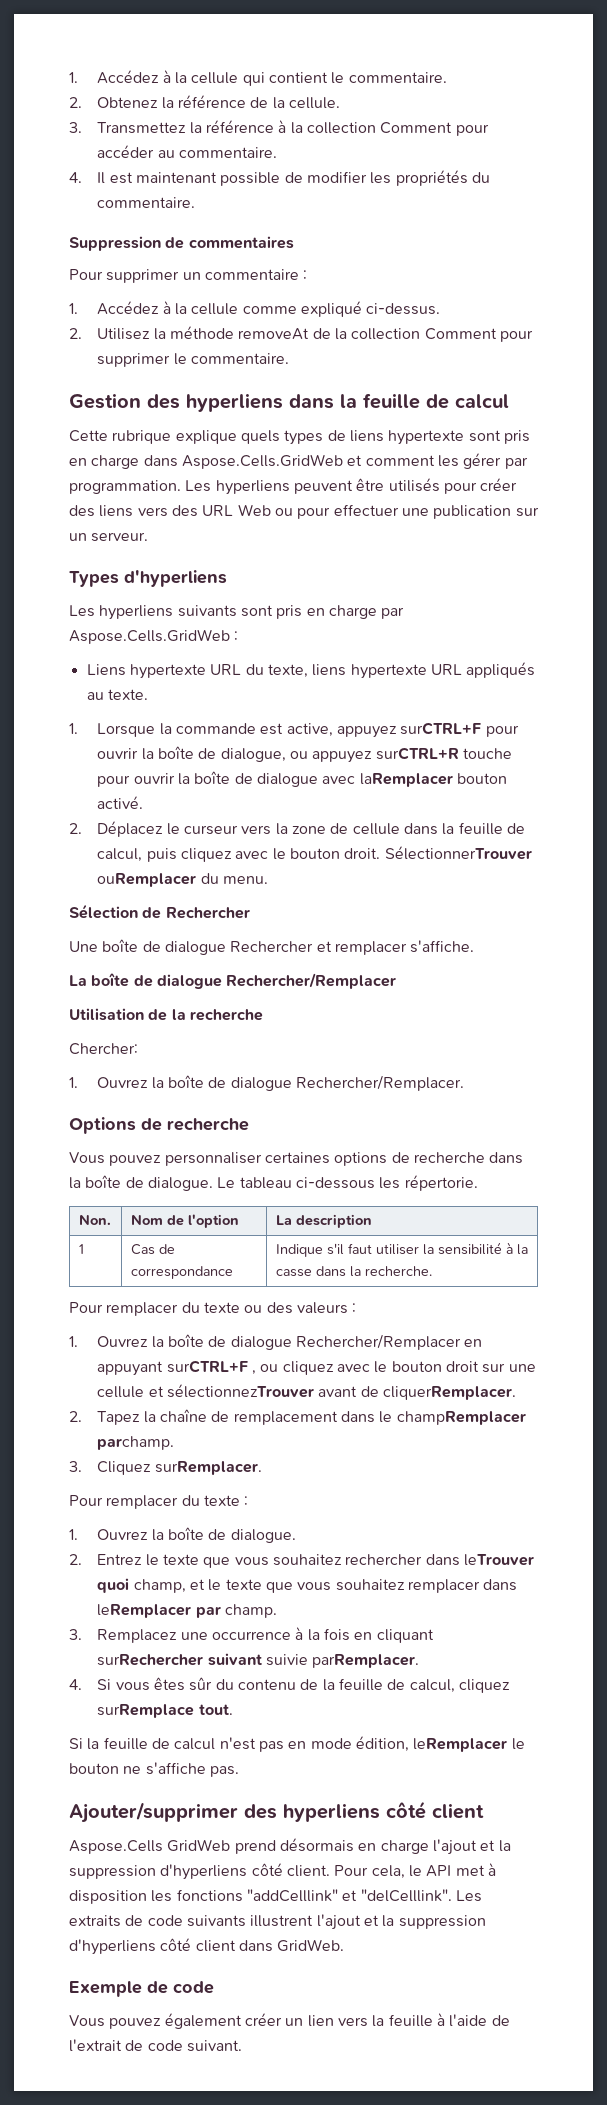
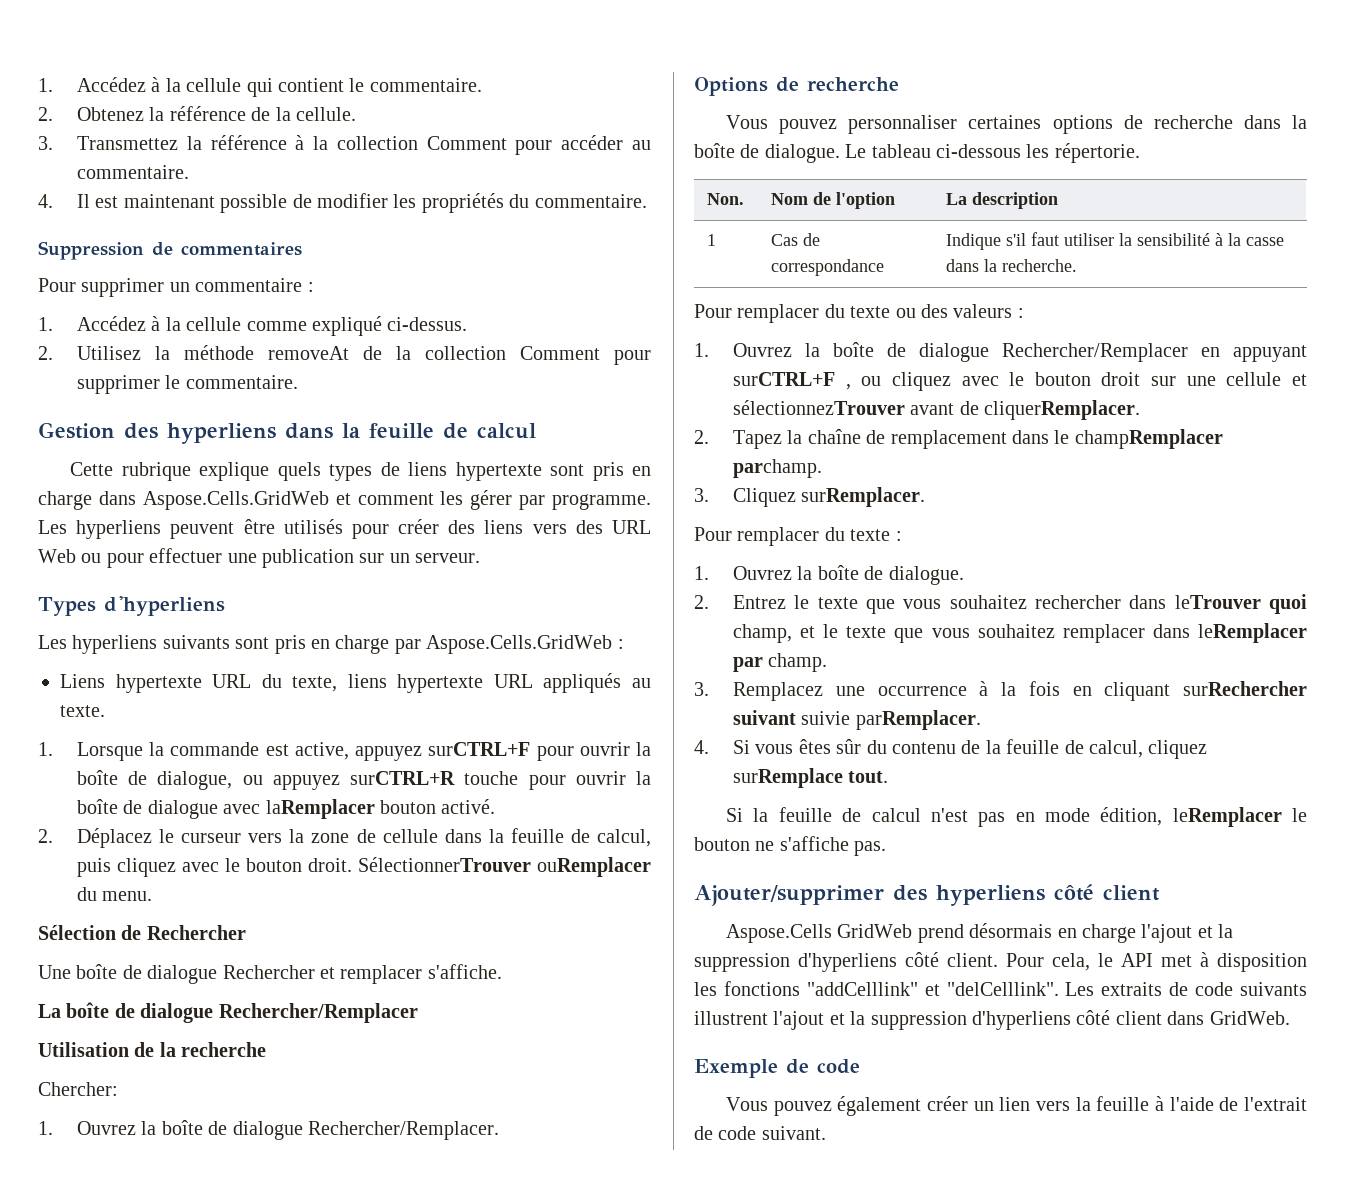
[69,480,181,494] programmation. -> [552,494,651,510] programme.

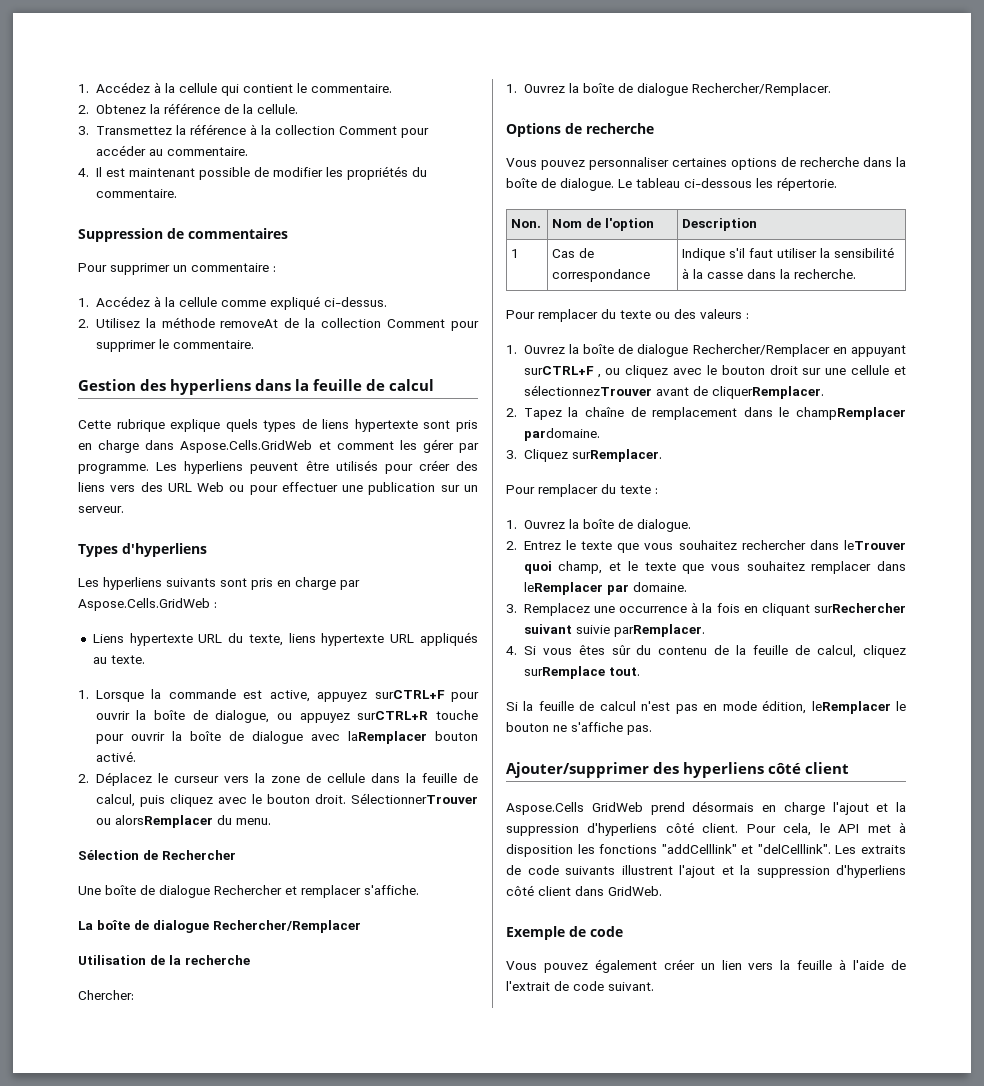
[537,857,652,877] ouRemplacer -> [95,815,213,828] ou alorsRemplacer
[946,192,1059,209] La description -> [682,218,758,231] Description
[733,459,823,478] parchamp. -> [523,428,600,441] pardomaine.
[768,653,828,672] champ. -> [632,582,687,592] domaine.

